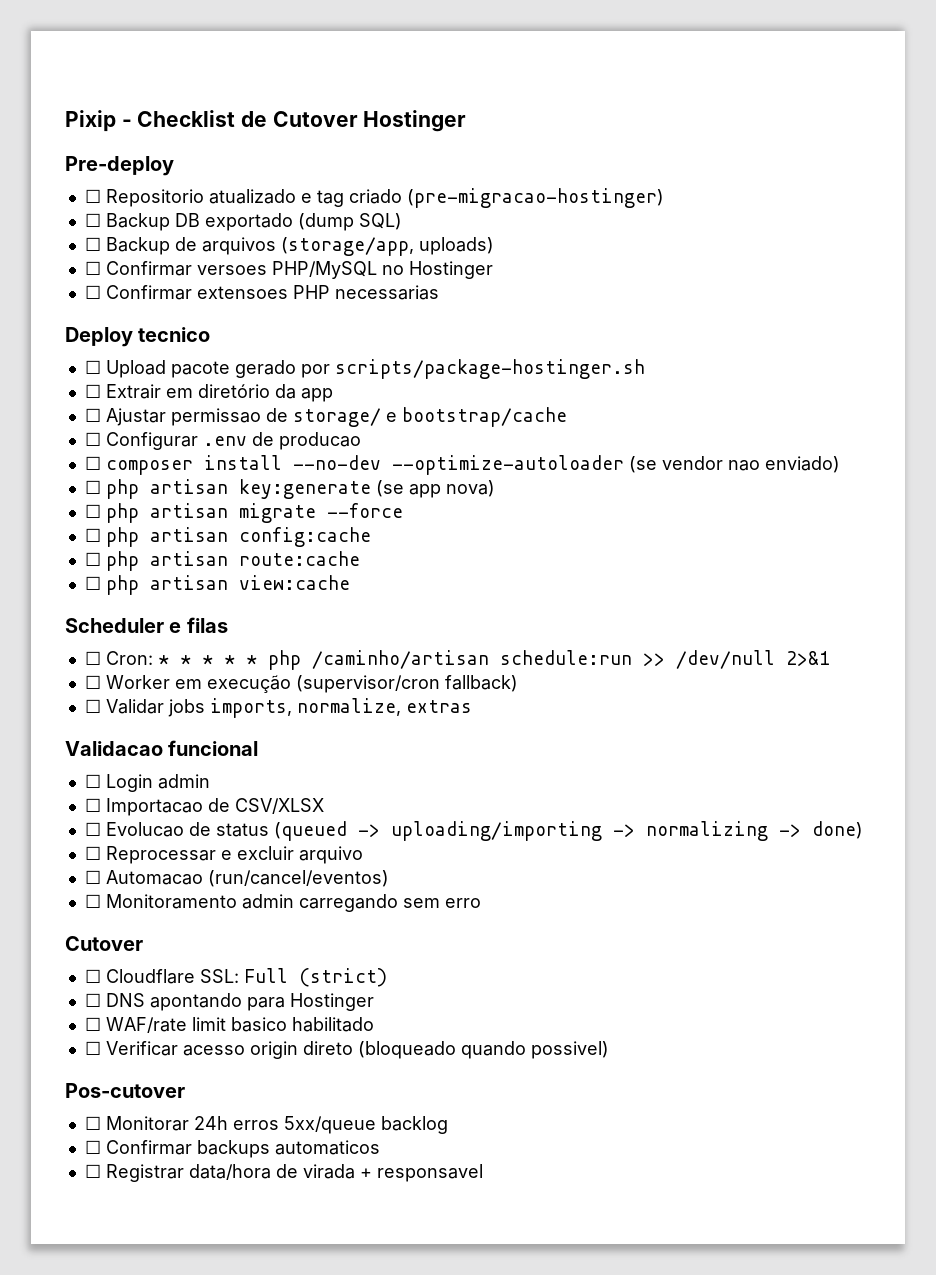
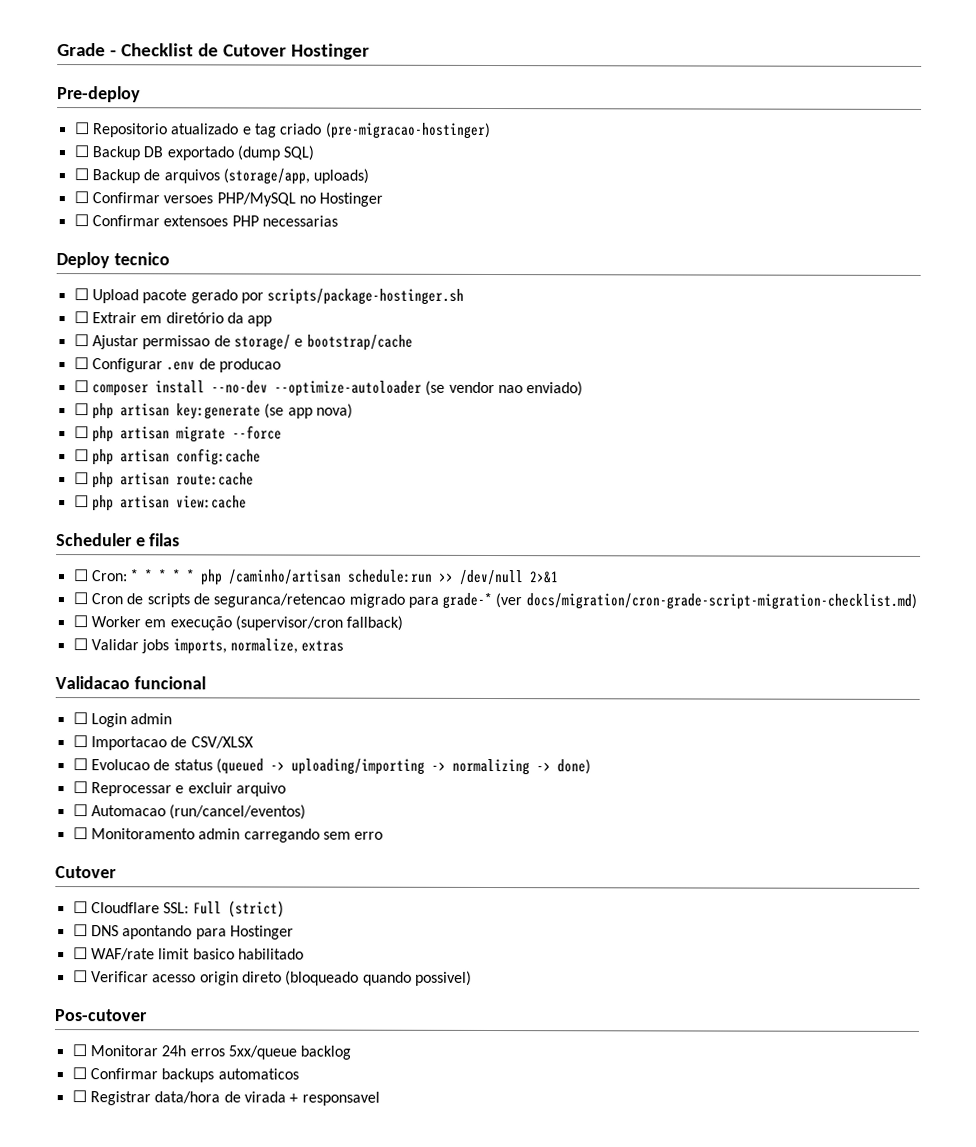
[65,110,116,132] Pixip -> [57,43,106,57] Grade
(830, 658) none -> [72,592,917,610] // ☐ Cron de scripts de seguranca/retencao migrado para grade-* (ver docs/migration/cron-grade-script-migration-checklist.md)

